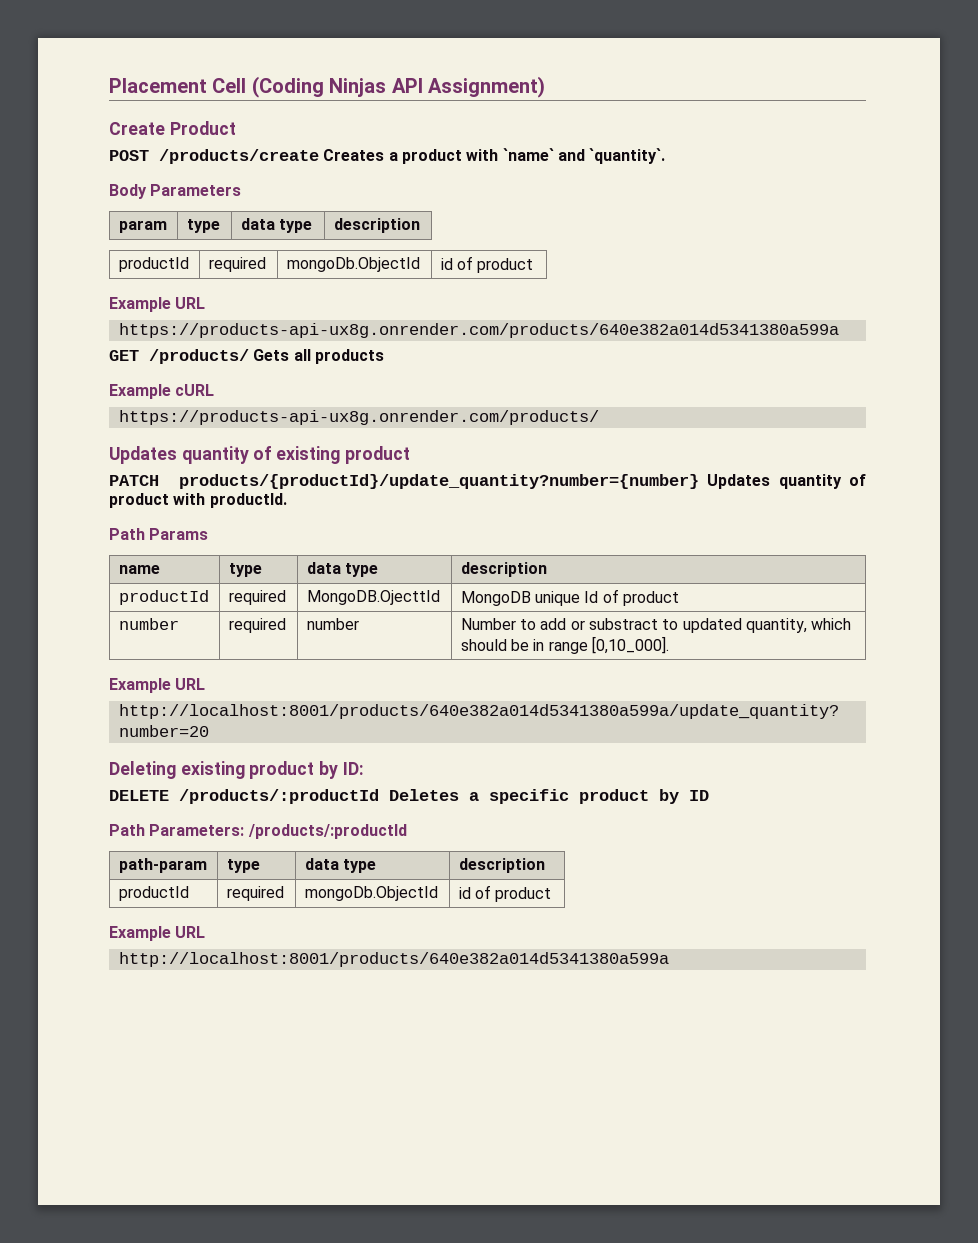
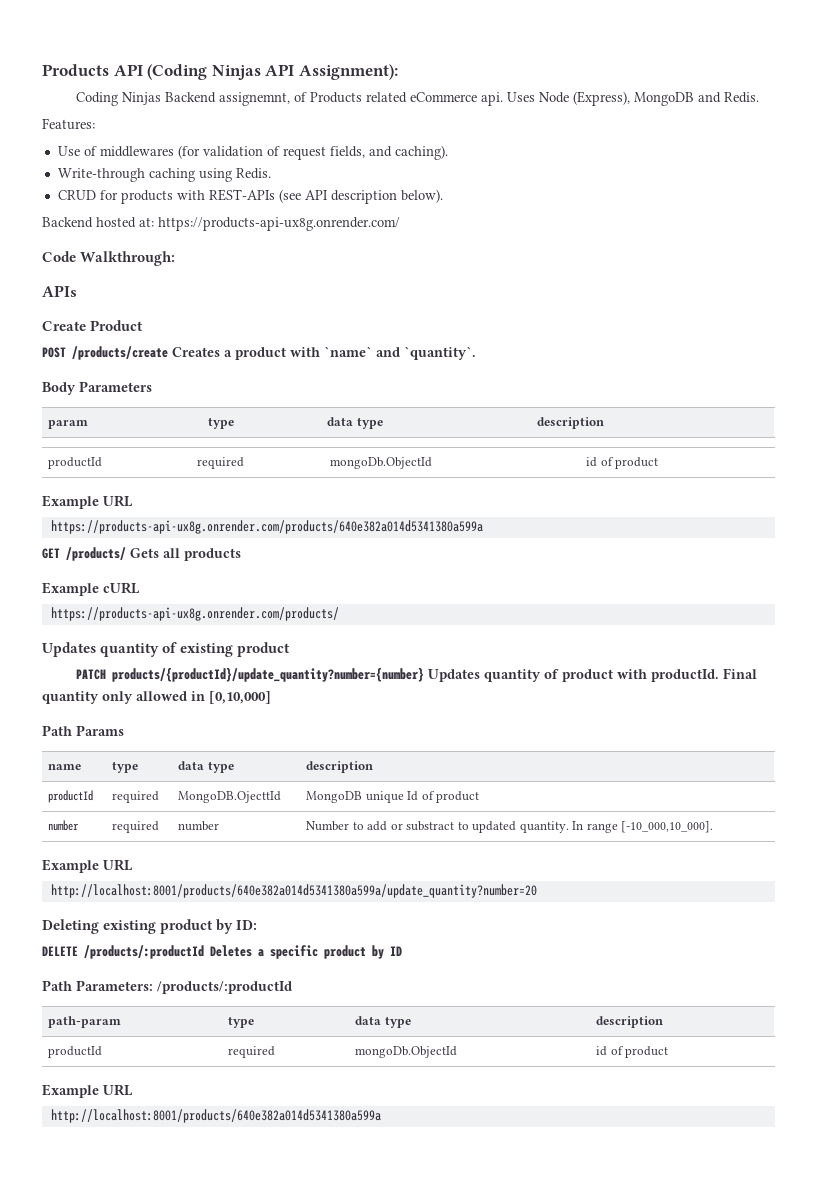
[109,78,247,93] Placement Cell -> [42,64,143,76] Products API
[428,76,545,98] Assignment) -> [298,64,398,80] [76,91,760,106] [42,118,95,130] [57,145,448,160] [57,168,271,182] [57,189,443,204] [42,217,400,231] [42,251,176,266] [42,285,77,297] Assignment): // Coding Ninjas Backend assignemnt, of Products related eCommerce api. Uses Node (Express), MongoDB and Redis. // Features: // Use of middlewares (for validation of request fields, and caching). // Write-through caching using Redis. // CRUD for products with REST-APIs (see API description below). // Backend hosted at: https://products-api-ux8g.onrender.com/ // Code Walkthrough: // APIs
(287, 500) none -> [723,668,758,679] [42,691,271,704] Final quantity only allowed in [0,10,000]
[746,618,852,633] [460,636,670,654] quantity, which should be in range [0,10_000]. -> [519,821,714,833] quantity. In range [-10_000,10_000].

